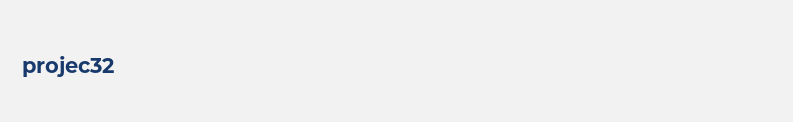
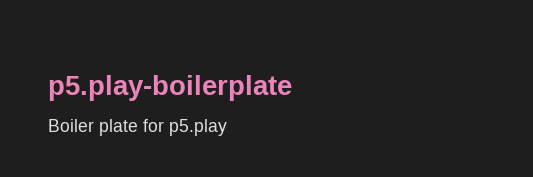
[22,56,114,77] projec32 -> [48,75,292,101] [48,119,227,136] p5.play-boilerplate // Boiler plate for p5.play

